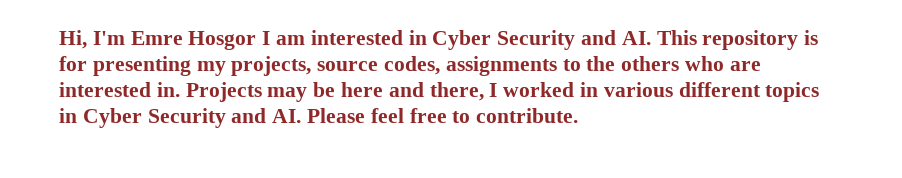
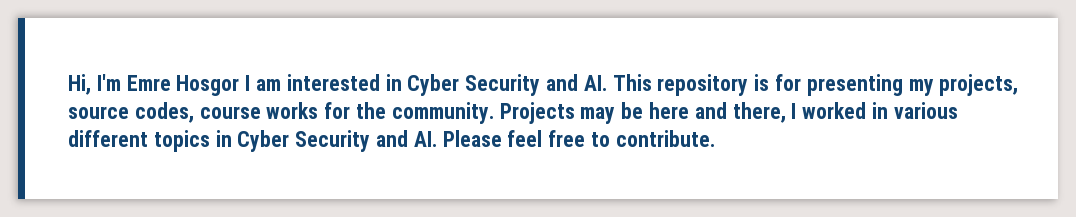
[445,56,761,76] [59,82,180,97] assignments to the others who are interested in. -> [199,102,494,124] course works for the community.

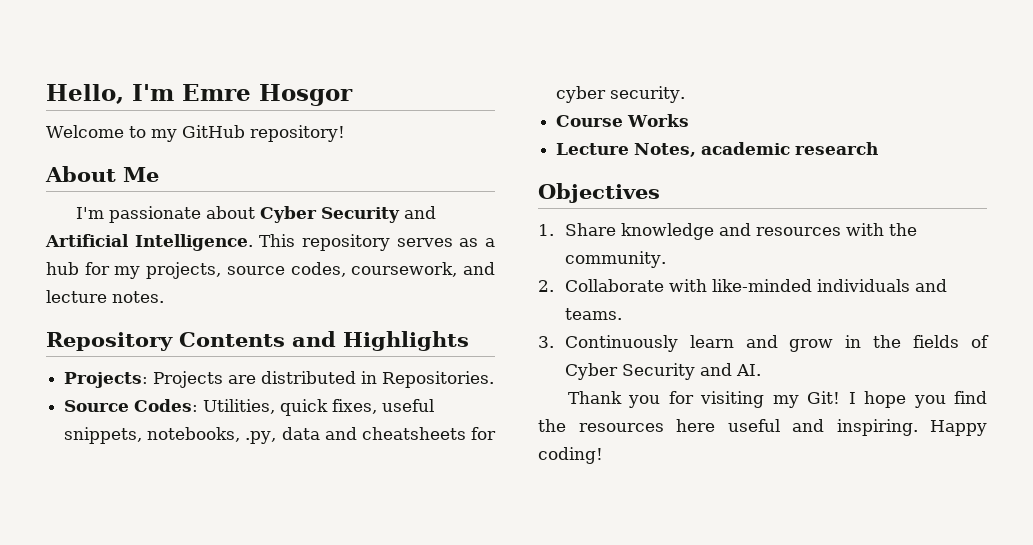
[68,74,91,95] Hi, -> [46,84,124,104] Hello,
[245,74,1019,96] [68,102,958,124] [68,130,715,152] I am interested in Cyber Security and AI. This repository is for presenting my projects, source codes, course works for the community. Projects may be here and there, I worked in various different topics in Cyber Security and AI. Please feel free to contribute. -> [46,125,345,142] [45,166,159,182] [75,206,436,223] [45,234,496,251] [46,262,495,279] [46,290,164,303] [46,331,469,351] [64,371,495,388] [64,399,435,416] [64,427,497,444] [556,86,686,103] [556,114,690,127] [556,142,879,157] [538,183,660,203] [538,223,917,240] [564,251,666,268] [538,279,947,292] [564,308,622,320] [538,335,989,352] [564,363,761,380] [567,391,987,408] [538,419,987,436] [538,447,603,464] // Welcome to my GitHub repository! // About Me // I'm passionate about Cyber Security and Artificial Intelligence. This repository serves as a hub for my projects, source codes, coursework, and lecture notes. // Repository Contents and Highlights // Projects: Projects are distributed in Repositories. // Source Codes: Utilities, quick fixes, useful snippets, notebooks, .py, data and cheatsheets for cyber security. // Course Works // Lecture Notes, academic research // Objectives // 1. Share knowledge and resources with the community. // 2. Collaborate with like-minded individuals and teams. // 3. Continuously learn and grow in the fields of Cyber Security and AI. // Thank you for visiting my Git! I hope you find the resources here useful and inspiring. Happy coding!

